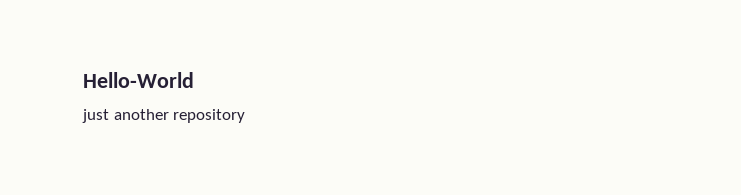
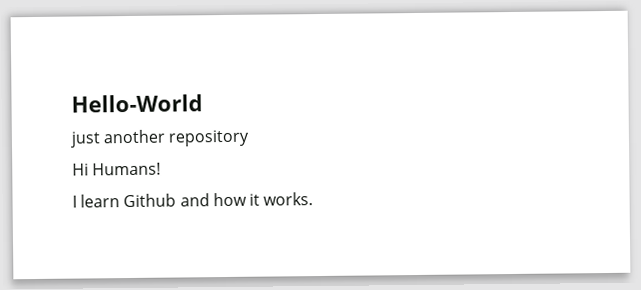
(246, 116) none -> [72,162,162,176] [72,192,314,208] // Hi Humans! // I learn Github and how it works.

